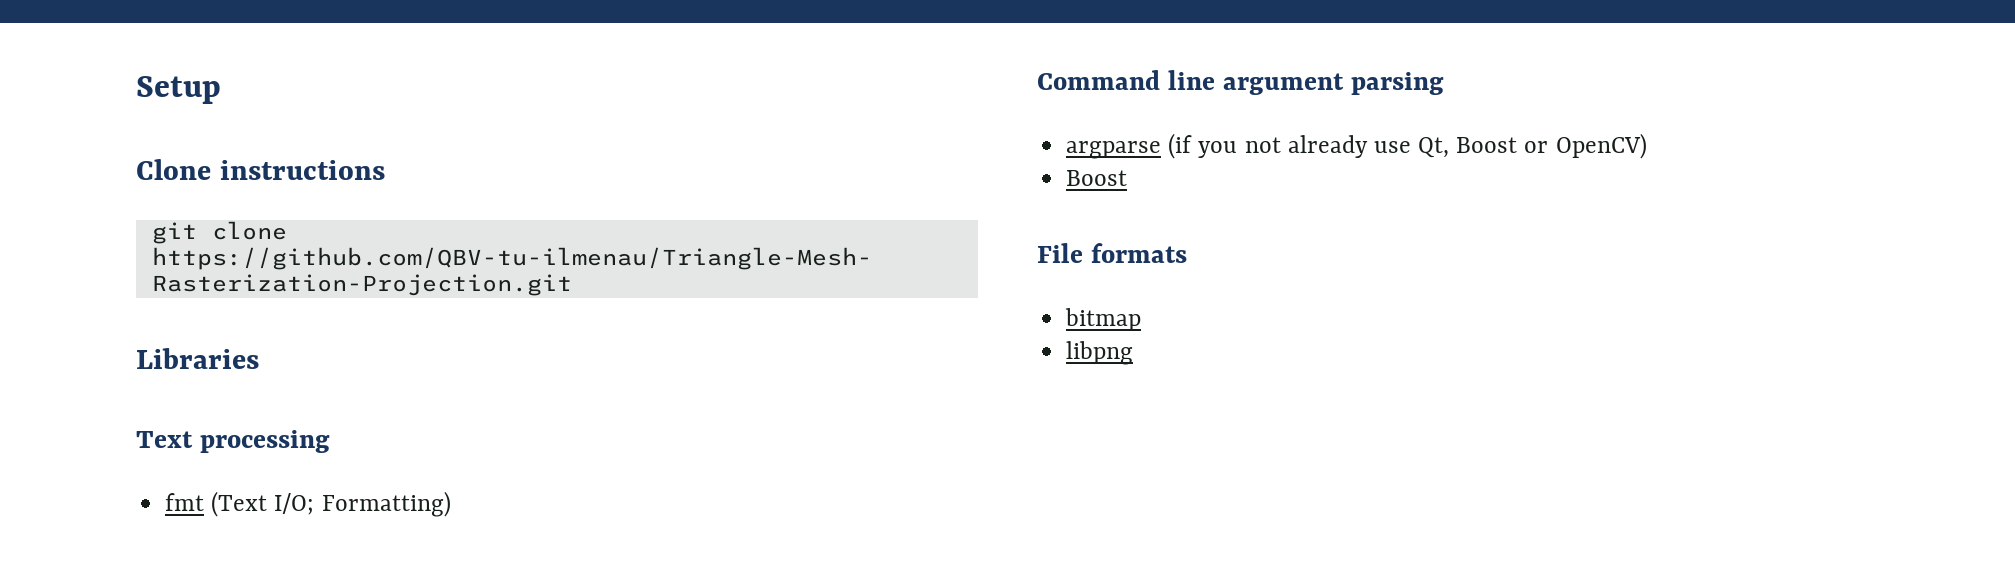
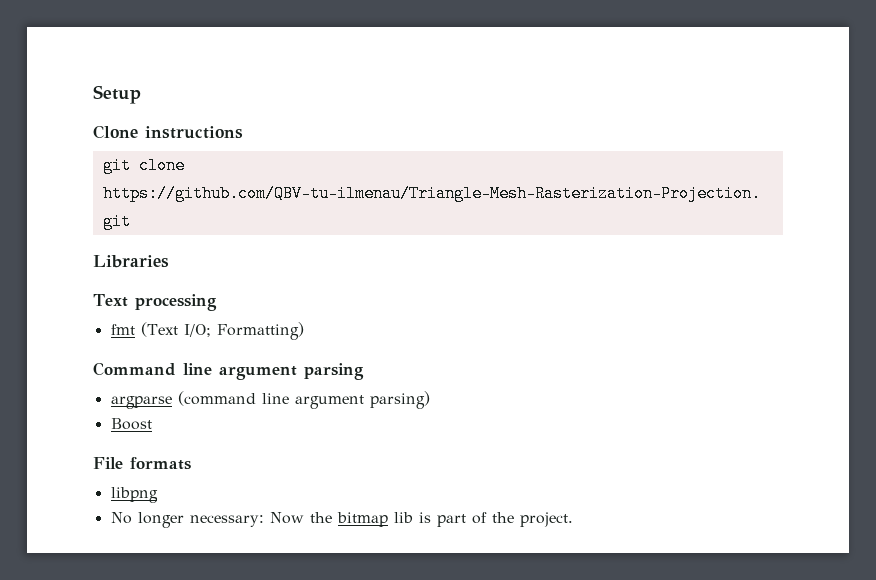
[1168,133,1647,159] [1066,170,1128,186] [1037,243,1187,263] [1065,308,1142,331] [1066,341,1134,365] (if you not already use Qt, Boost or OpenCV) // Boost // File formats // bitmap // libpng -> [177,391,430,409] [110,418,152,430] [93,457,191,470] [110,487,158,503] [110,512,573,528] (command line argument parsing) // Boost // File formats // libpng // No longer necessary: Now the bitmap lib is part of the project.

